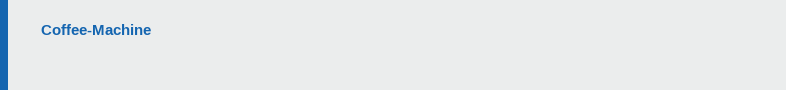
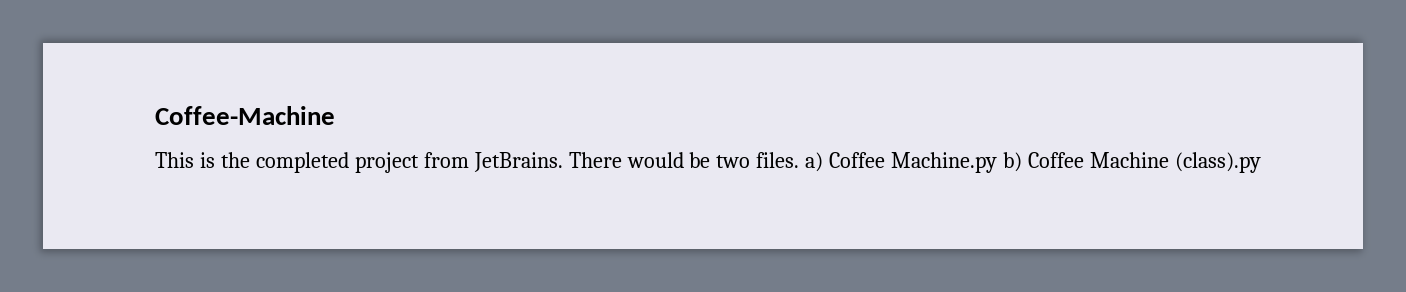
(151, 29) none -> [155,152,1261,173] // This is the completed project from JetBrains. There would be two files. a) Coffee Machine.py b) Coffee Machine (class).py

